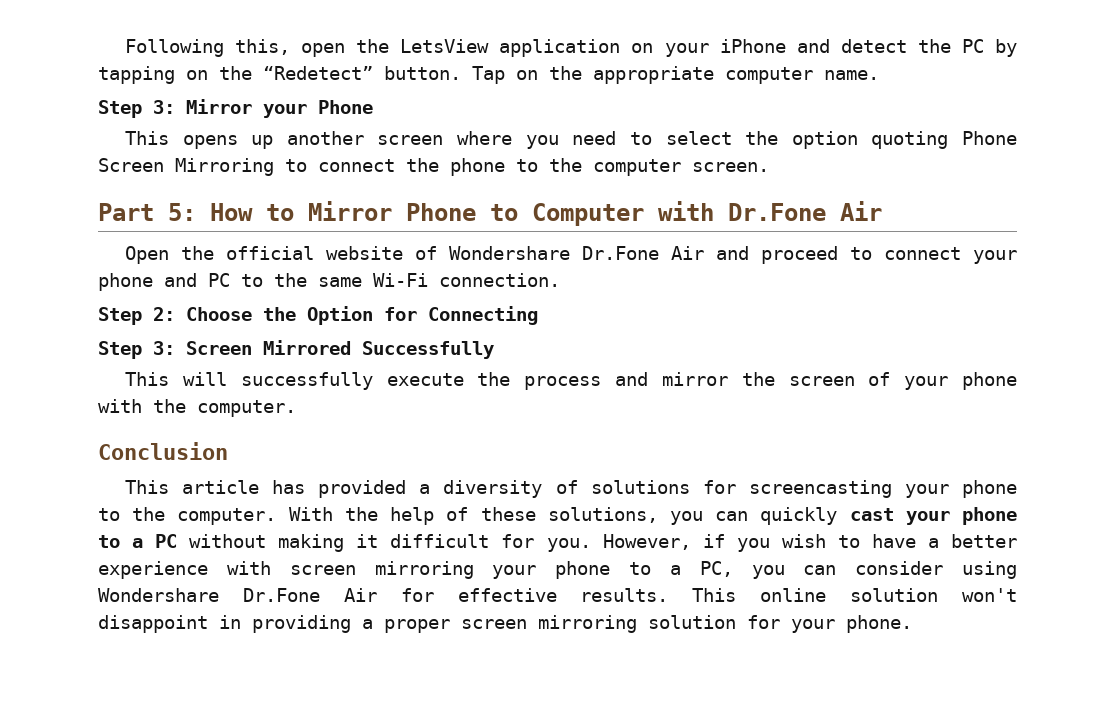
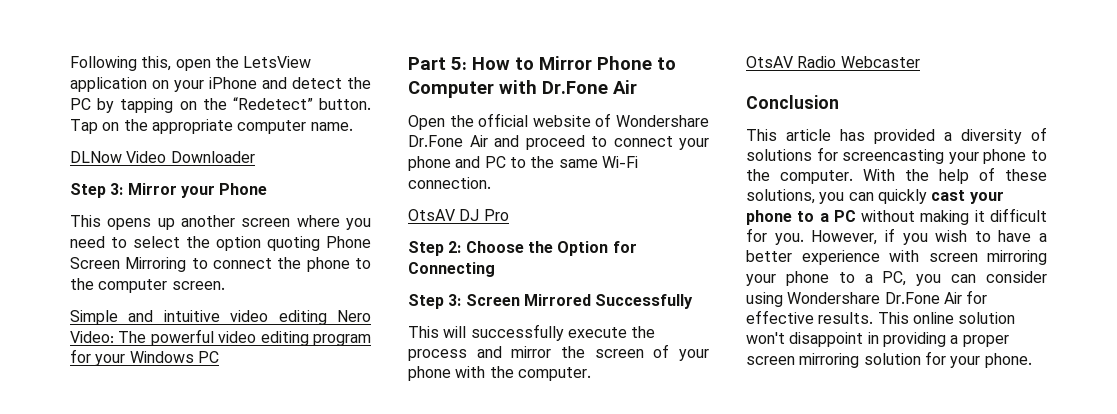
(879, 75) none -> [70,151,255,163] // DLNow Video Downloader
(769, 167) none -> [70,310,371,325] [70,329,371,346] [70,349,219,366] // Simple and intuitive video editing Nero Video: The powerful video editing program for your Windows PC
(560, 280) none -> [408,209,509,221] // OtsAV DJ Pro
(296, 408) none -> [746,56,920,68] // OtsAV Radio Webcaster

